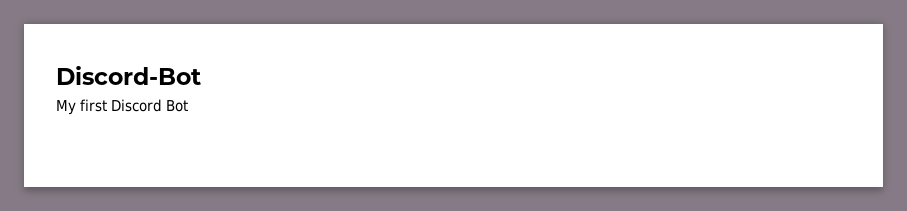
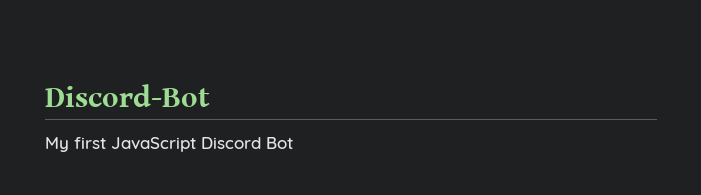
(107, 105) none -> [111,137,196,152] JavaScript

